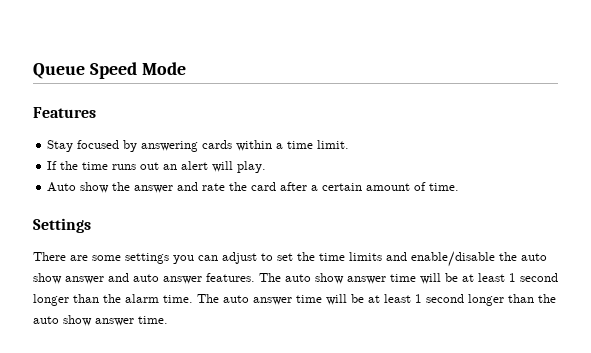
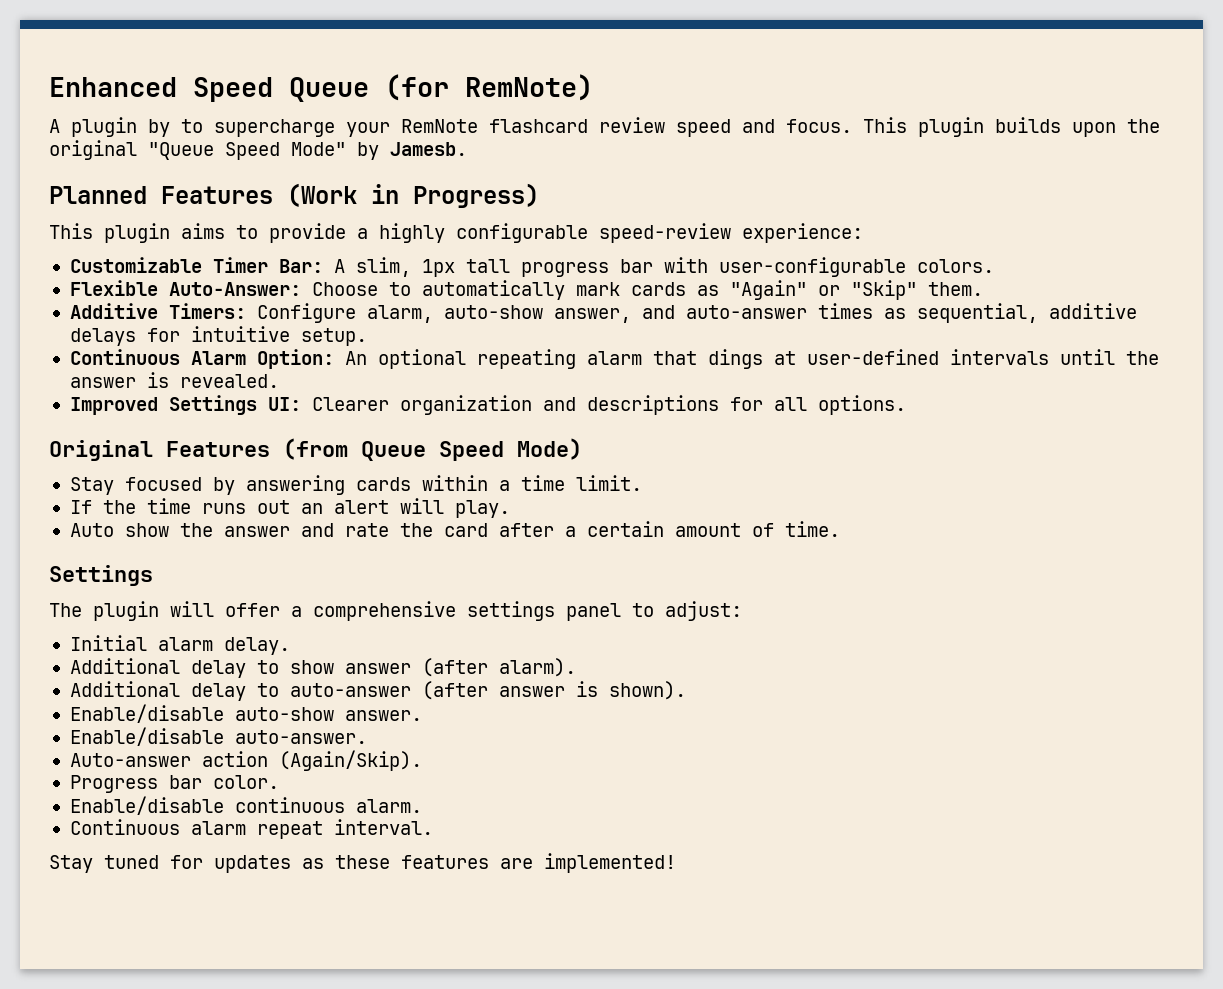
[33,62,186,79] [33,107,96,118] Queue Speed Mode // Features -> [49,74,593,102] [49,117,1160,137] [49,140,467,160] [49,183,539,208] [49,223,863,243] [69,257,994,277] [69,280,983,300] [69,303,1137,323] [69,326,367,346] [69,349,1159,369] [69,372,279,388] [69,395,906,415] [49,438,582,461] Enhanced Speed Queue (for RemNote) // A plugin by to supercharge your RemNote flashcard review speed and focus. This plugin builds upon the original "Queue Speed Mode" by Jamesb. // Planned Features (Work in Progress) // This plugin aims to provide a highly configurable speed-review experience: // Customizable Timer Bar: A slim, 1px tall progress bar with user-configurable colors. // Flexible Auto-Answer: Choose to automatically mark cards as "Again" or "Skip" them. // Additive Timers: Configure alarm, auto-show answer, and auto-answer times as sequential, additive delays for intuitive setup. // Continuous Alarm Option: An optional repeating alarm that dings at user-defined intervals until the answer is revealed. // Improved Settings UI: Clearer organization and descriptions for all options. // Original Features (from Queue Speed Mode)
[33,251,547,267] [33,273,558,284] [33,294,556,306] [33,315,168,326] There are some settings you can adjust to set the time limits and enable/disable the auto show answer and auto answer features. The auto show answer time will be at least 1 second longer than the alarm time. The auto answer time will be at least 1 second longer than the auto show answer time. -> [49,601,742,621] [69,635,290,655] [69,658,576,678] [69,681,686,701] [69,704,422,723] [69,727,367,746] [69,750,422,771] [69,775,279,793] [69,796,422,815] [69,819,433,839] [49,853,676,873] The plugin will offer a comprehensive settings panel to adjust: // Initial alarm delay. // Additional delay to show answer (after alarm). // Additional delay to auto-answer (after answer is shown). // Enable/disable auto-show answer. // Enable/disable auto-answer. // Auto-answer action (Again/Skip). // Progress bar color. // Enable/disable continuous alarm. // Continuous alarm repeat interval. // Stay tuned for updates as these features are implemented!

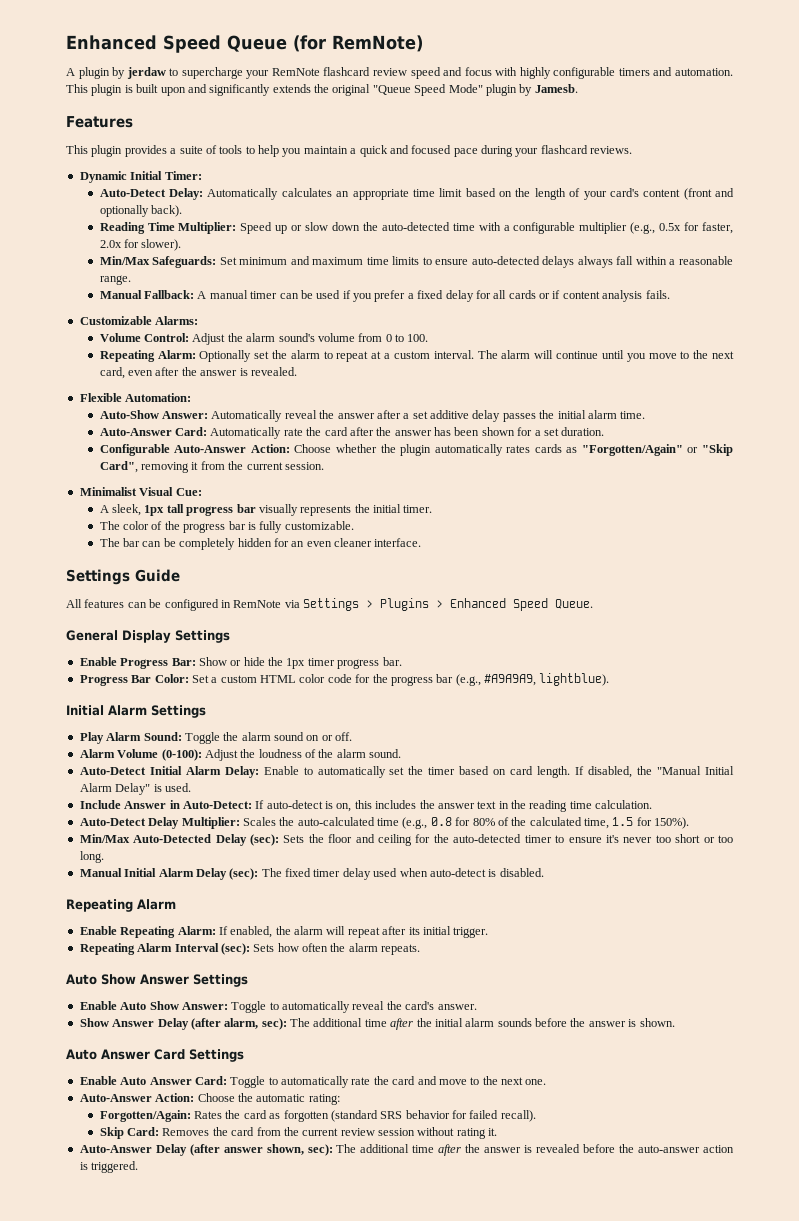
(170, 128) none -> [126,67,166,79] jerdaw
[786,117,1116,137] focus. This plugin builds upon -> [464,67,733,79] [66,84,311,96] focus with highly configurable timers and automation. This plugin is built upon and significantly extends
(346, 149) none -> [485,84,517,96] plugin
[49,183,539,208] [49,223,863,243] [69,257,994,277] [69,280,983,300] [69,303,1137,323] [69,326,367,346] [69,349,1159,369] [69,372,279,388] [69,395,906,415] [49,438,582,461] [69,475,642,495] [69,498,510,518] [69,521,840,537] [49,565,153,586] [49,601,742,621] [69,635,290,655] [69,658,576,678] [69,681,686,701] [69,704,422,723] [69,727,367,746] [69,750,422,771] [69,775,279,793] [69,796,422,815] [69,819,433,839] [49,853,676,873] Planned Features (Work in Progress) // This plugin aims to provide a highly configurable speed-review experience: // Customizable Timer Bar: A slim, 1px tall progress bar with user-configurable colors. // Flexible Auto-Answer: Choose to automatically mark cards as "Again" or "Skip" them. // Additive Timers: Configure alarm, auto-show answer, and auto-answer times as sequential, additive delays for intuitive setup. // Continuous Alarm Option: An optional repeating alarm that dings at user-defined intervals until the answer is revealed. // Improved Settings UI: Clearer organization and descriptions for all options. // Original Features (from Queue Speed Mode) // Stay focused by answering cards within a time limit. // If the time runs out an alert will play. // Auto show the answer and rate the card after a certain amount of time. // Settings // The plugin will offer a comprehensive settings panel to adjust: // Initial alarm delay. // Additional delay to show answer (after alarm). // Additional delay to auto-answer (after answer is shown). // Enable/disable auto-show answer. // Enable/disable auto-answer. // Auto-answer action (Again/Skip). // Progress bar color. // Enable/disable continuous alarm. // Continuous alarm repeat interval. // Stay tuned for updates as these features are implemented! -> [66,116,133,128] [66,145,633,157] [79,171,202,183] [99,188,735,200] [99,205,183,217] [99,222,734,234] [99,239,182,251] [99,256,734,268] [99,275,131,285] [99,290,670,302] [79,316,199,325] [99,333,429,345] [99,350,735,362] [99,367,297,379] [79,393,192,402] [99,410,646,422] [99,427,605,439] [99,444,734,456] [99,461,324,473] [79,487,202,496] [99,504,433,516] [99,521,354,533] [99,538,422,550] [66,569,180,585] [66,598,593,611] [66,630,230,643] [79,657,402,669] [79,673,610,686] [66,705,206,718] [79,732,353,744] [79,749,402,761] [79,766,734,778] [79,783,191,795] [79,800,653,812] [79,817,690,829] [79,834,734,846] [79,851,104,863] [79,868,544,880] [66,899,176,912] [79,926,489,938] [79,943,421,955] [66,974,248,987] [79,1001,477,1013] [79,1018,675,1030] [66,1049,244,1062] [79,1076,547,1088] [79,1093,340,1105] [99,1110,536,1122] [99,1127,498,1139] [79,1144,734,1156] [79,1161,139,1173] Features // This plugin provides a suite of tools to help you maintain a quick and focused pace during your flashcard reviews. // Dynamic Initial Timer: // Auto-Detect Delay: Automatically calculates an appropriate time limit based on the length of your card's content (front and optionally back). // Reading Time Multiplier: Speed up or slow down the auto-detected time with a configurable multiplier (e.g., 0.5x for faster, 2.0x for slower). // Min/Max Safeguards: Set minimum and maximum time limits to ensure auto-detected delays always fall within a reasonable range. // Manual Fallback: A manual timer can be used if you prefer a fixed delay for all cards or if content analysis fails. // Customizable Alarms: // Volume Control: Adjust the alarm sound's volume from 0 to 100. // Repeating Alarm: Optionally set the alarm to repeat at a custom interval. The alarm will continue until you move to the next card, even after the answer is revealed. // Flexible Automation: // Auto-Show Answer: Automatically reveal the answer after a set additive delay passes the initial alarm time. // Auto-Answer Card: Automatically rate the card after the answer has been shown for a set duration. // Configurable Auto-Answer Action: Choose whether the plugin automatically rates cards as "Forgotten/Again" or "Skip Card", removing it from the current session. // Minimalist Visual Cue: // A sleek, 1px tall progress bar visually represents the initial timer. // The color of the progress bar is fully customizable. // The bar can be completely hidden for an even cleaner interface. // Settings Guide // All features can be configured in RemNote via Settings > Plugins > Enhanced Speed Queue. // General Display Settings // Enable Progress Bar: Show or hide the 1px timer progress bar. // Progress Bar Color: Set a custom HTML color code for the progress bar (e.g., #A9A9A9, lightblue). // Initial Alarm Settings // Play Alarm Sound: Toggle the alarm sound on or off. // Alarm Volume (0-100): Adjust the loudness of the alarm sound. // Auto-Detect Initial Alarm Delay: Enable to automatically set the timer based on card length. If disabled, the "Manual Initial Alarm Delay" is used. // Include Answer in Auto-Detect: If auto-detect is on, this includes the answer text in the reading time calculation. // Auto-Detect Delay Multiplier: Scales the auto-calculated time (e.g., 0.8 for 80% of the calculated time, 1.5 for 150%). // Min/Max Auto-Detected Delay (sec): Sets the floor and ceiling for the auto-detected timer to ensure it's never too short or too long. // Manual Initial Alarm Delay (sec): The fixed timer delay used when auto-detect is disabled. // Repeating Alarm // Enable Repeating Alarm: If enabled, the alarm will repeat after its initial trigger. // Repeating Alarm Interval (sec): Sets how often the alarm repeats. // Auto Show Answer Settings // Enable Auto Show Answer: Toggle to automatically reveal the card's answer. // Show Answer Delay (after alarm, sec): The additional time after the initial alarm sounds before the answer is shown. // Auto Answer Card Settings // Enable Auto Answer Card: Toggle to automatically rate the card and move to the next one. // Auto-Answer Action: Choose the automatic rating: // Forgotten/Again: Rates the card as forgotten (standard SRS behavior for failed recall). // Skip Card: Removes the card from the current review session without rating it. // Auto-Answer Delay (after answer shown, sec): The additional time after the answer is revealed before the auto-answer action is triggered.

